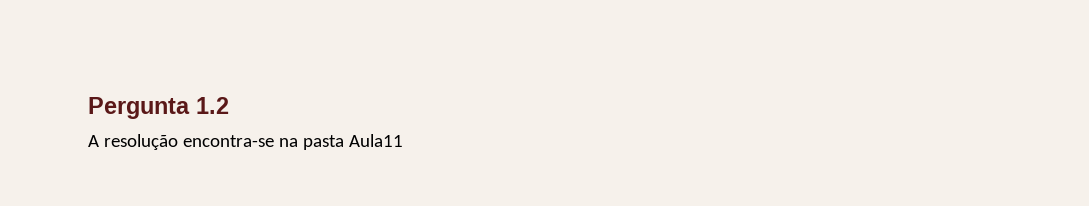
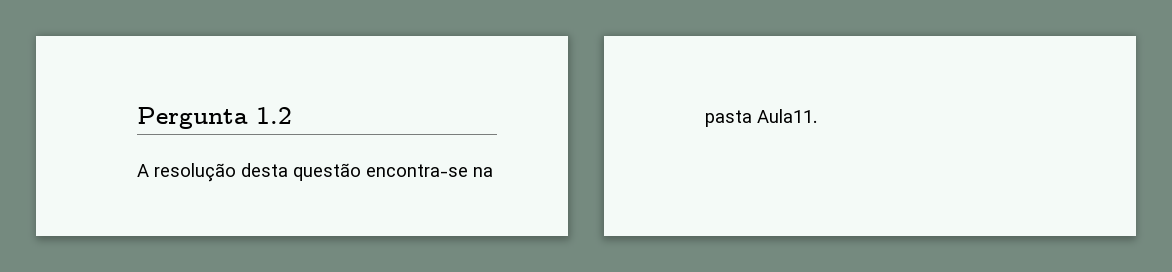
(178, 142) none -> [241,163,361,181] desta questão
[348,134,403,147] Aula11 -> [757,109,817,123] Aula11.

